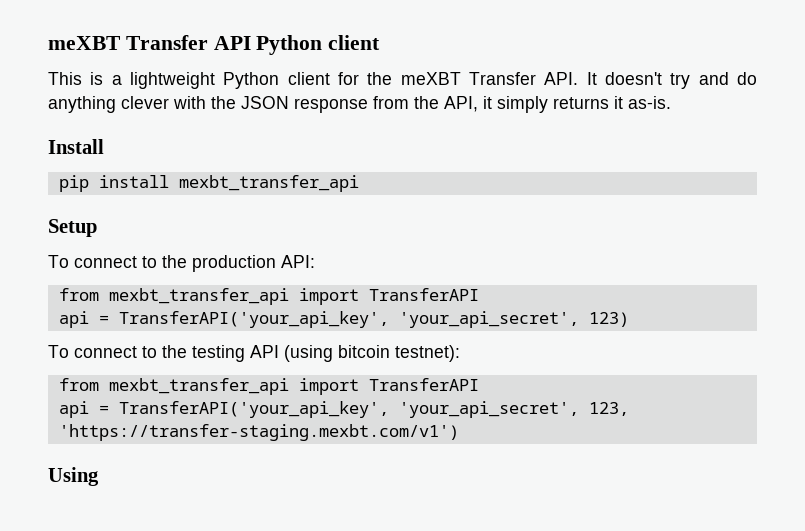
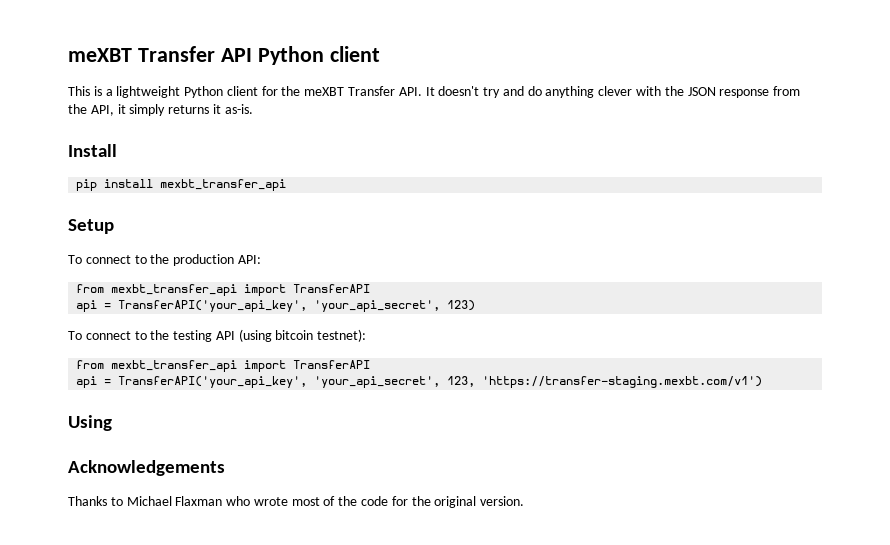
(99, 476) none -> [68,460,225,476] [68,496,525,508] // Acknowledgements // Thanks to Michael Flaxman who wrote most of the code for the original version.

